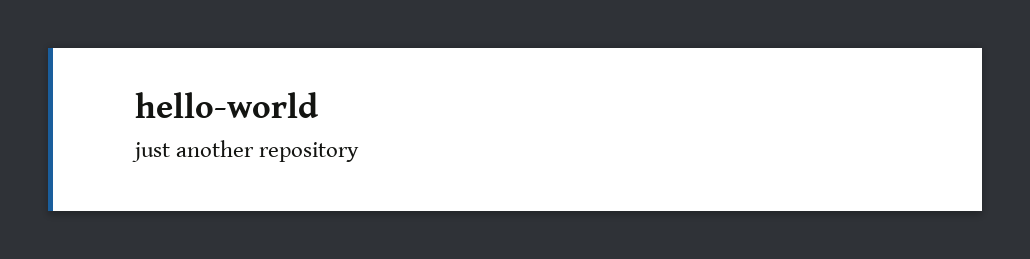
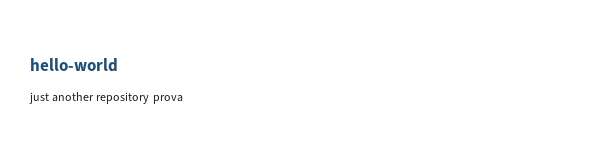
(360, 152) none -> [152,95,183,104] prova

